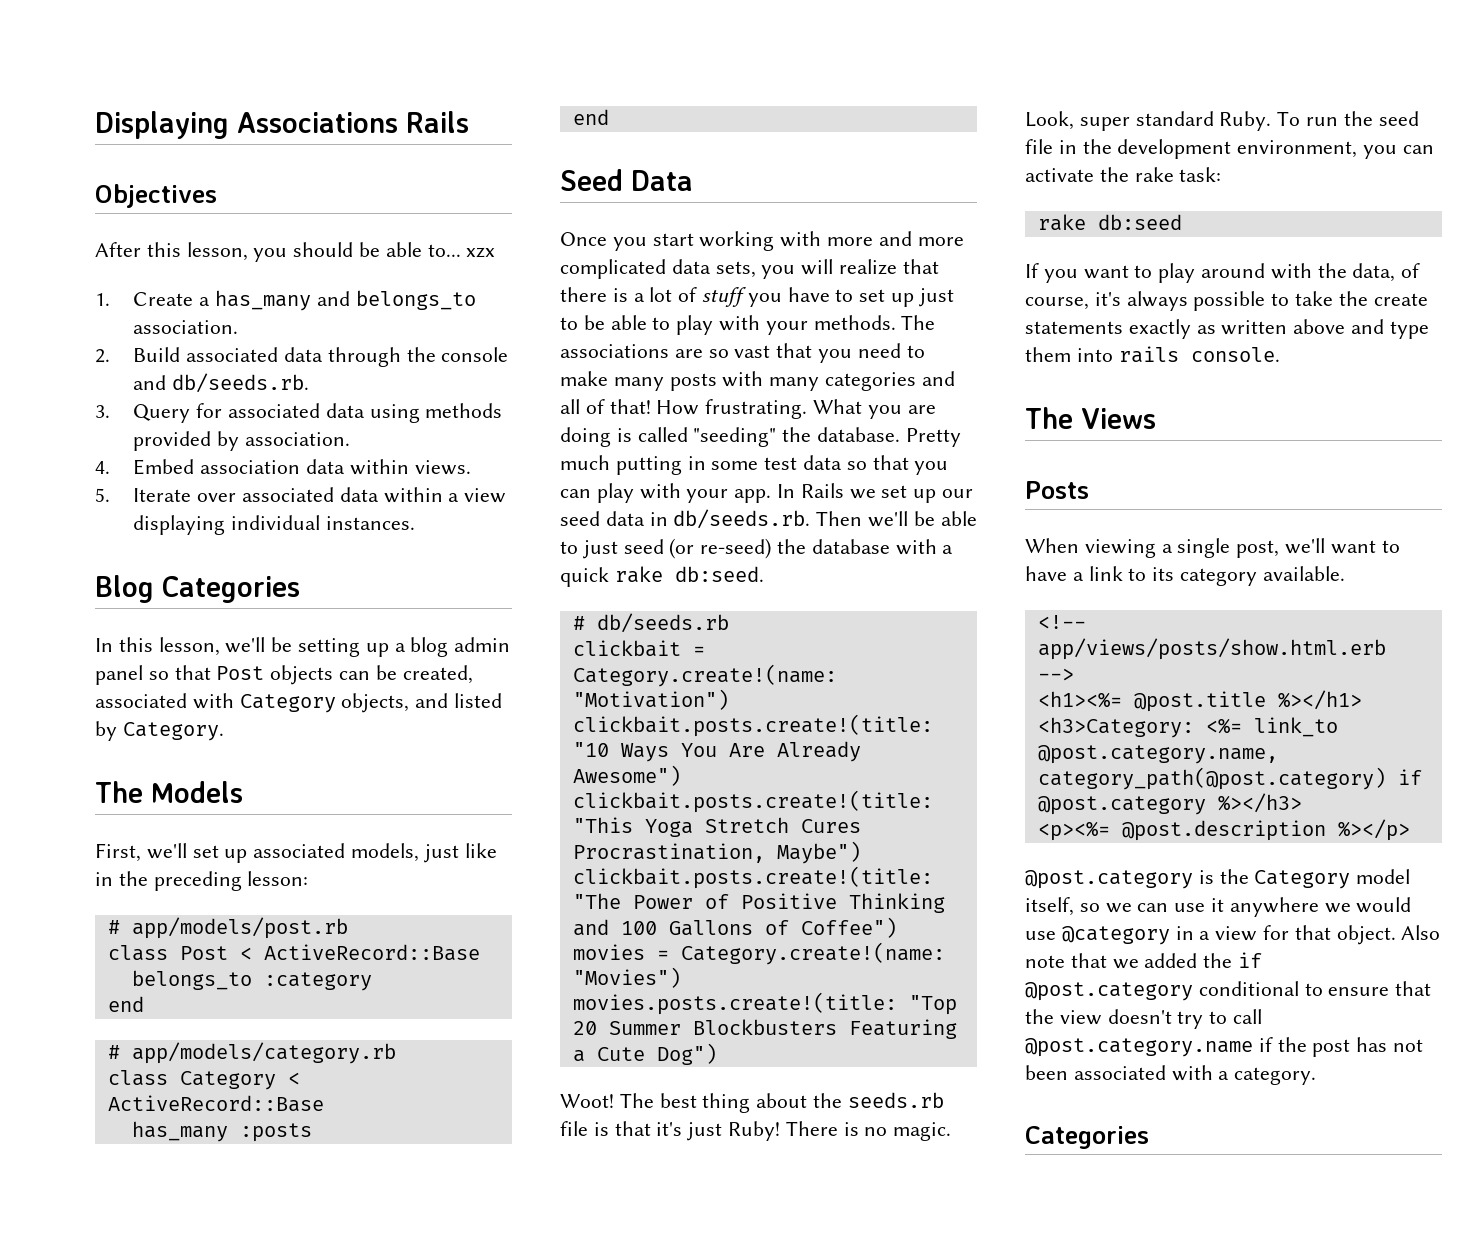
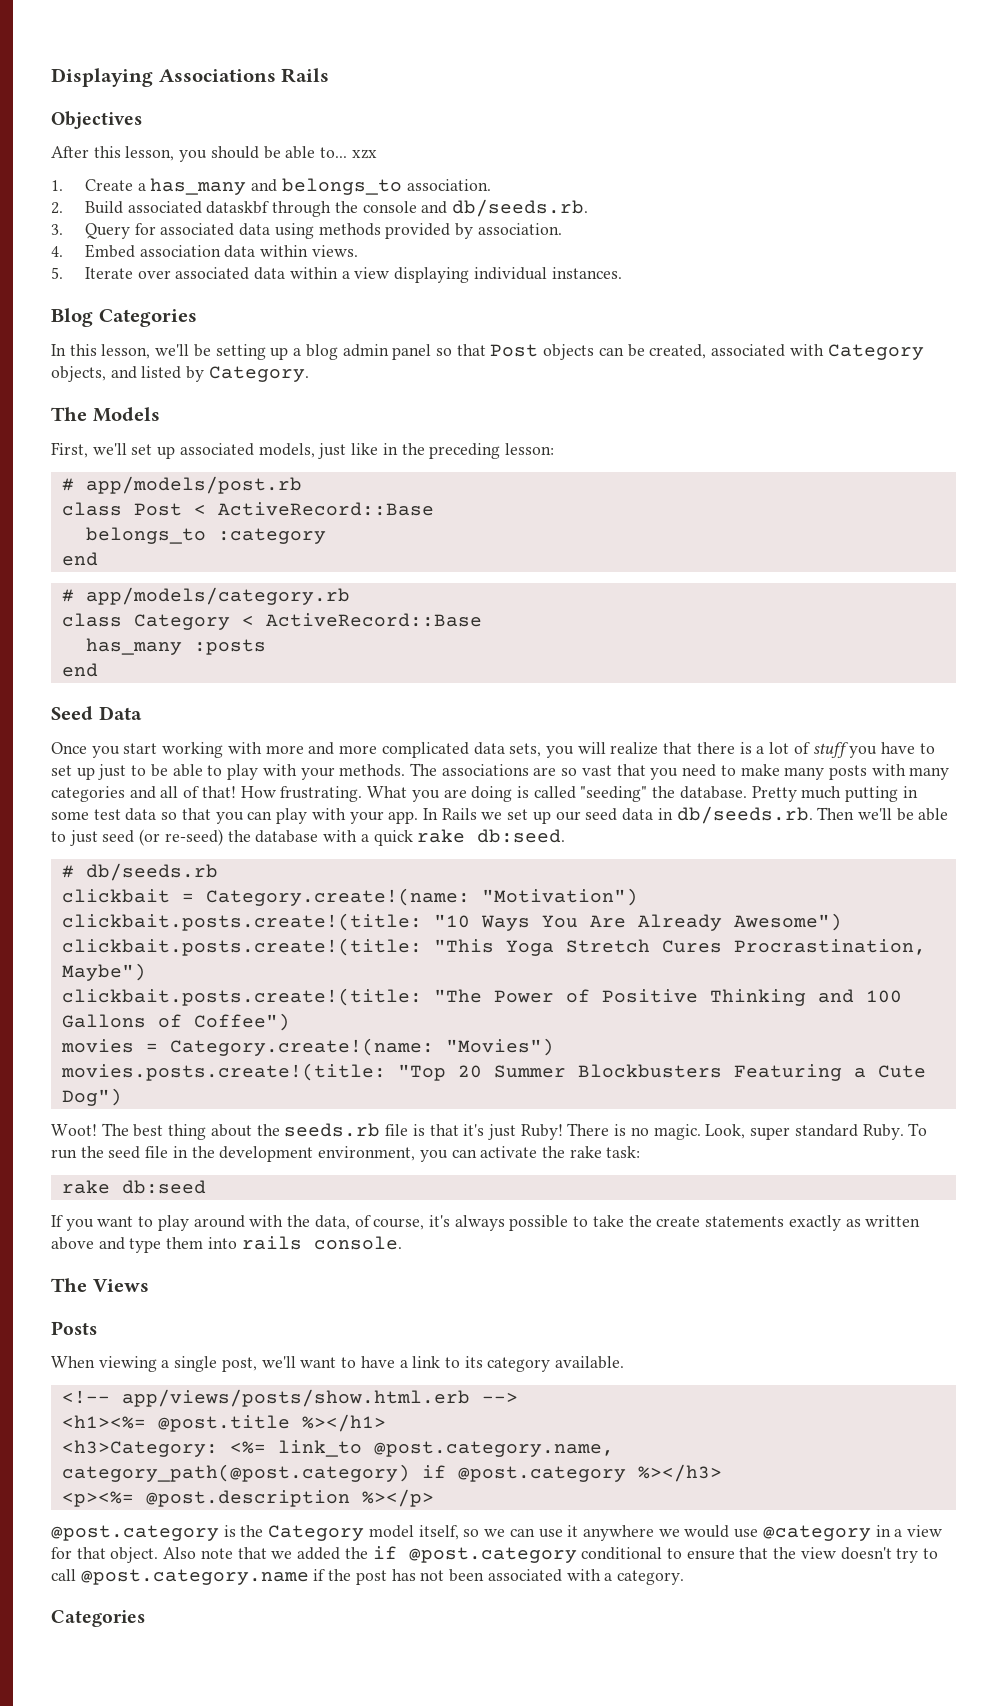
[284,347,324,362] data -> [206,201,270,214] dataskbf

